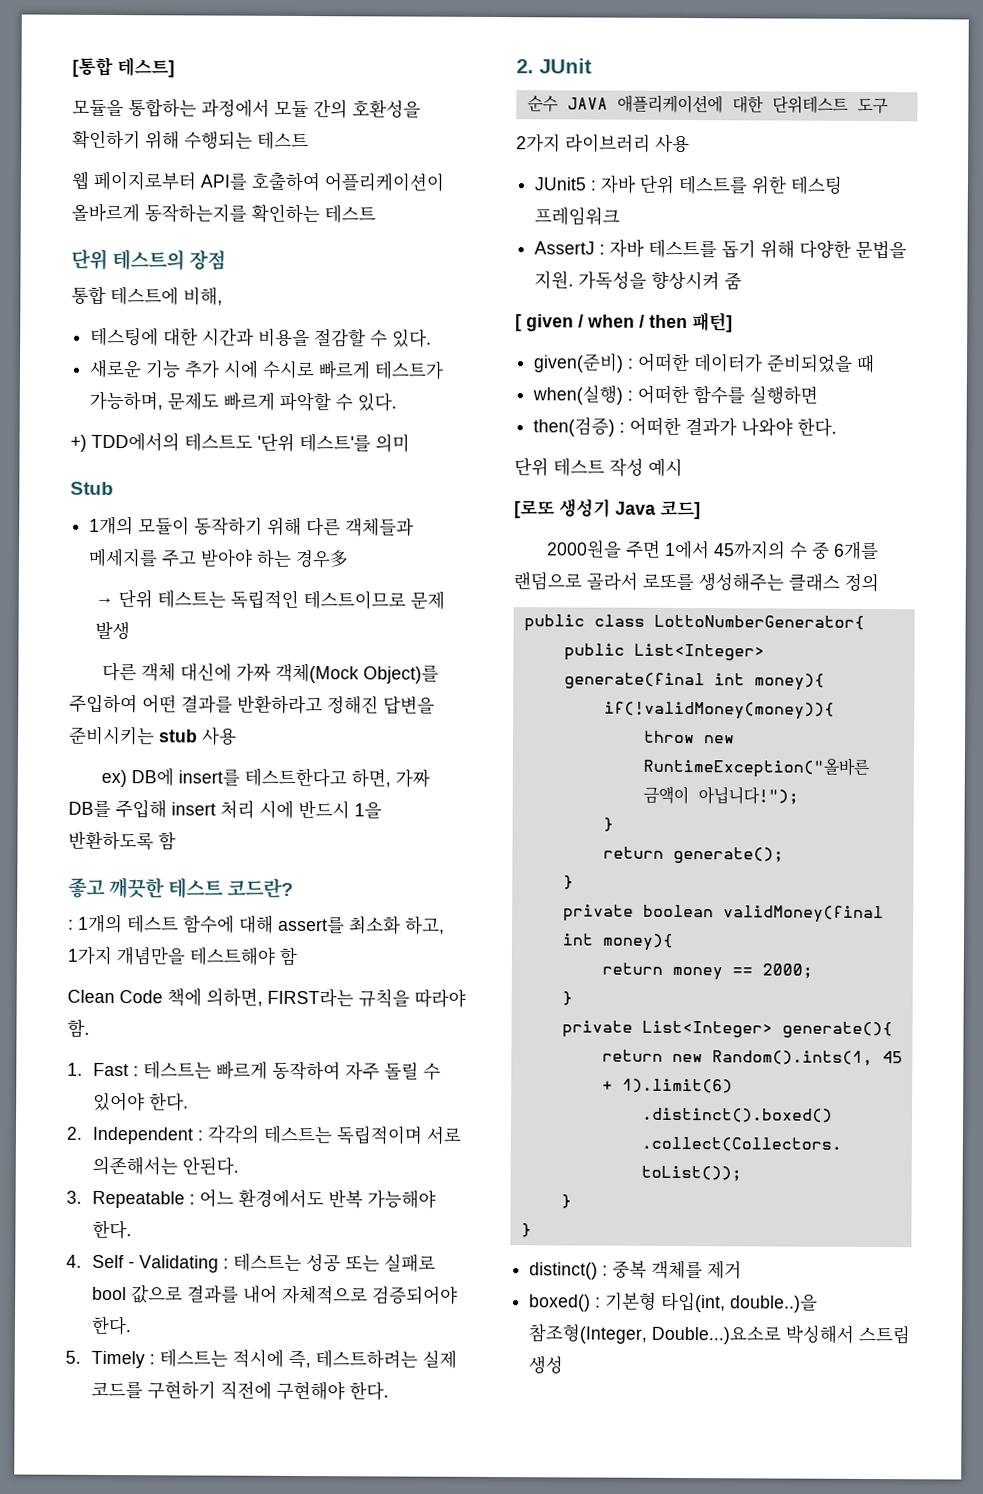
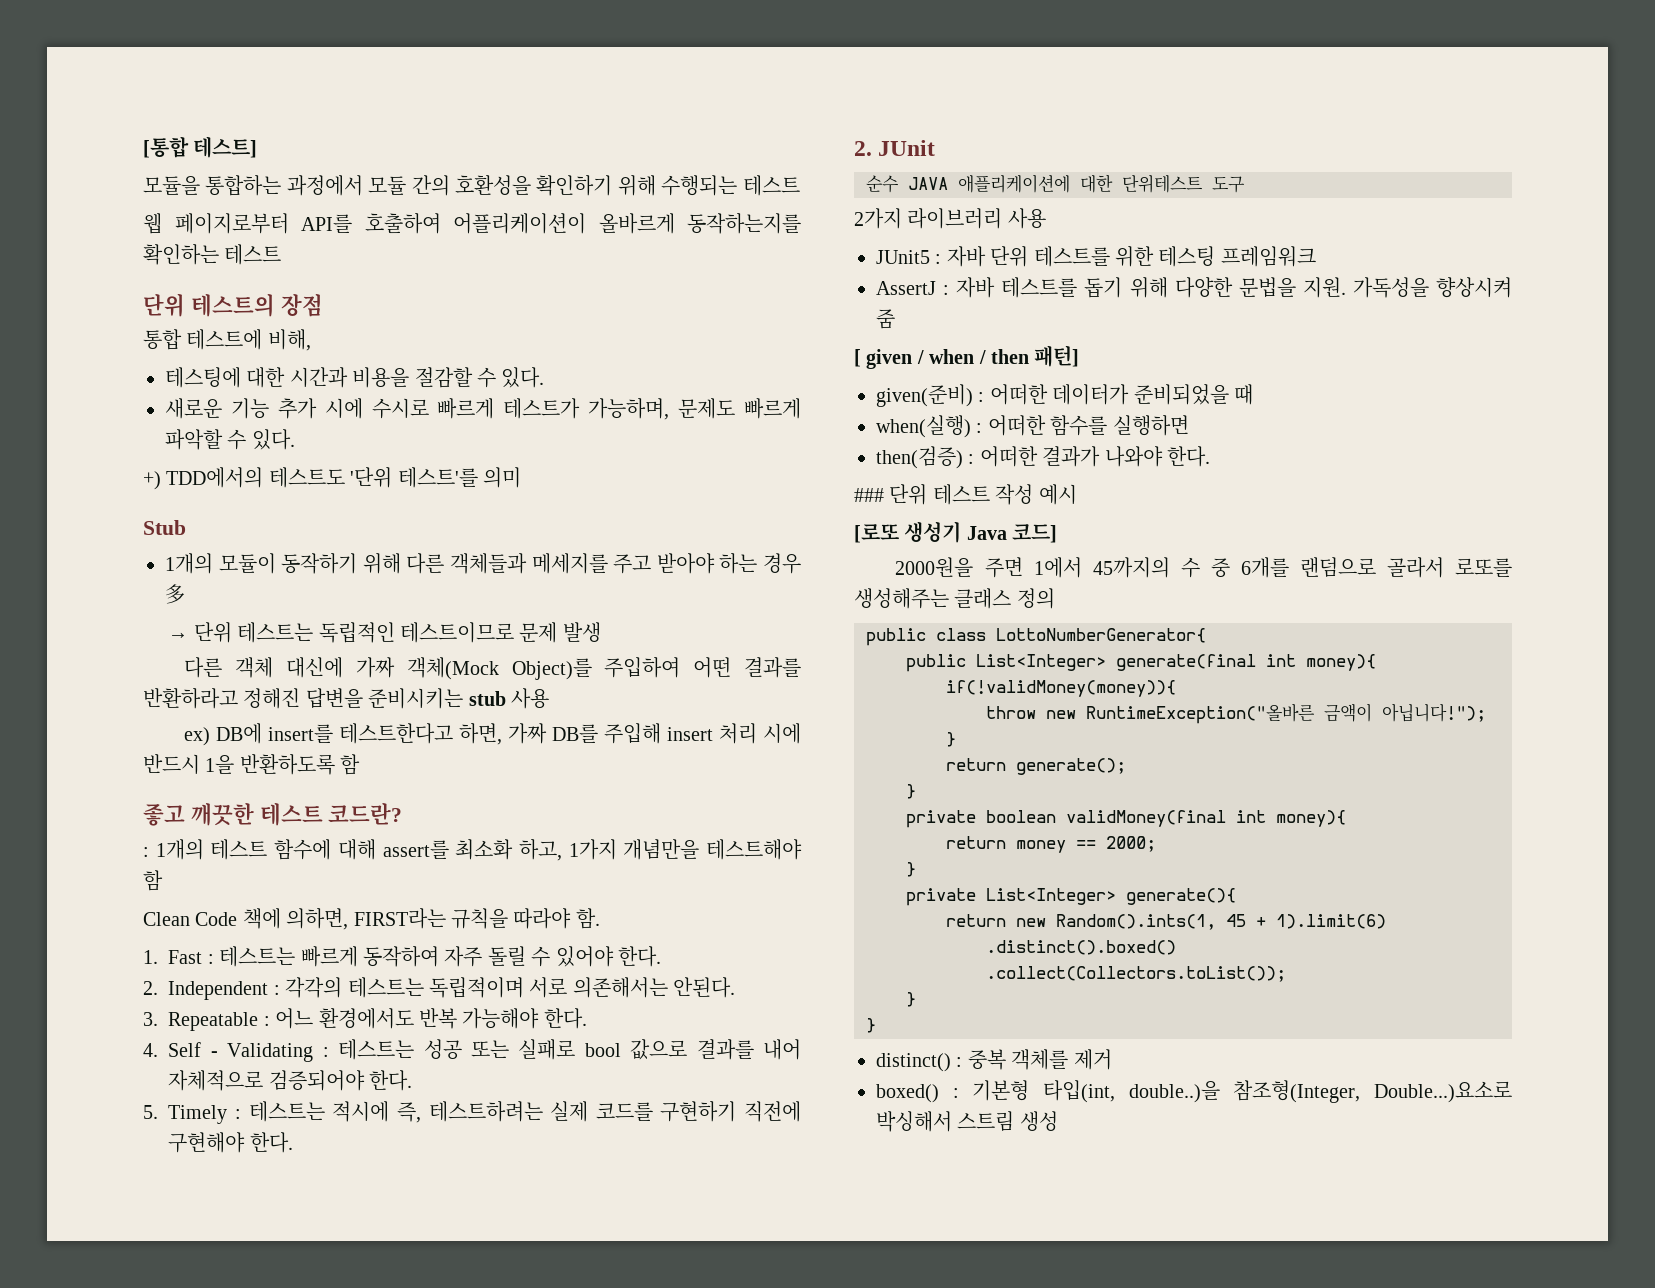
(838, 427) none -> [854,488,884,502] ###

